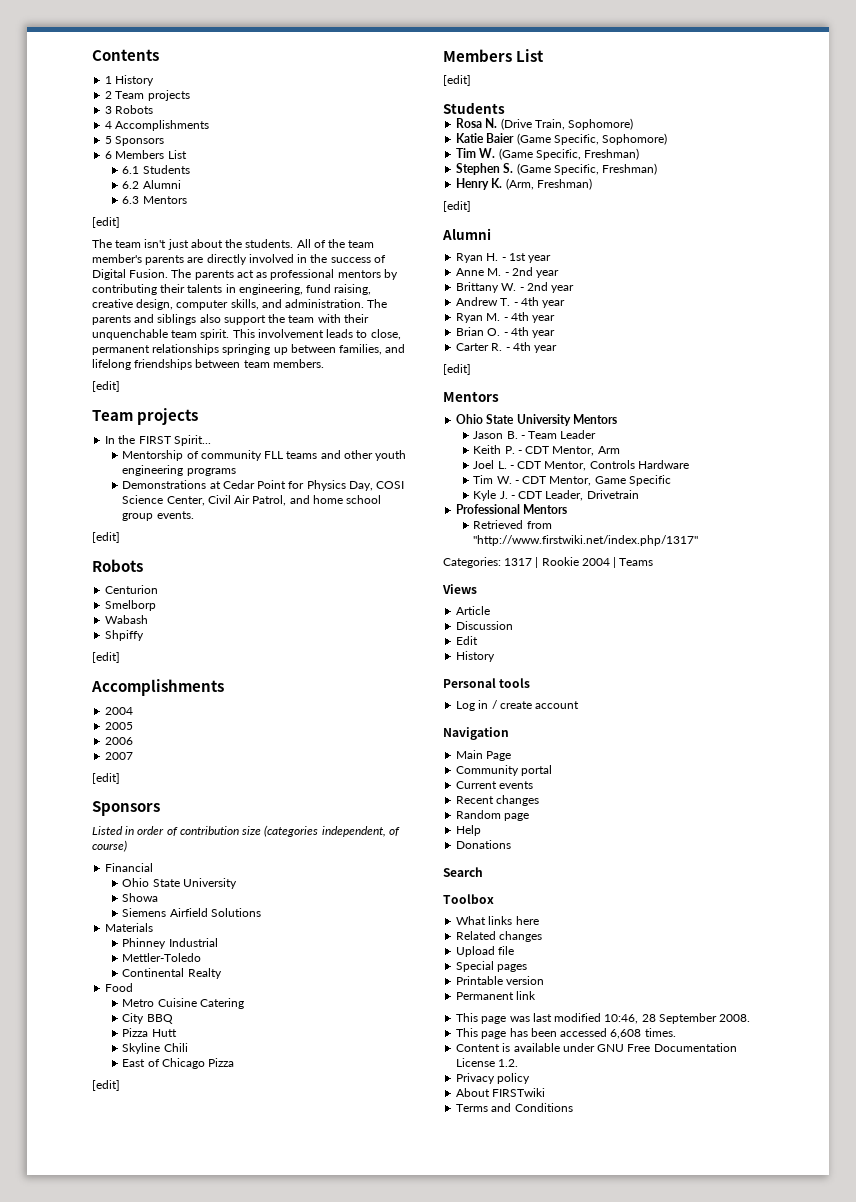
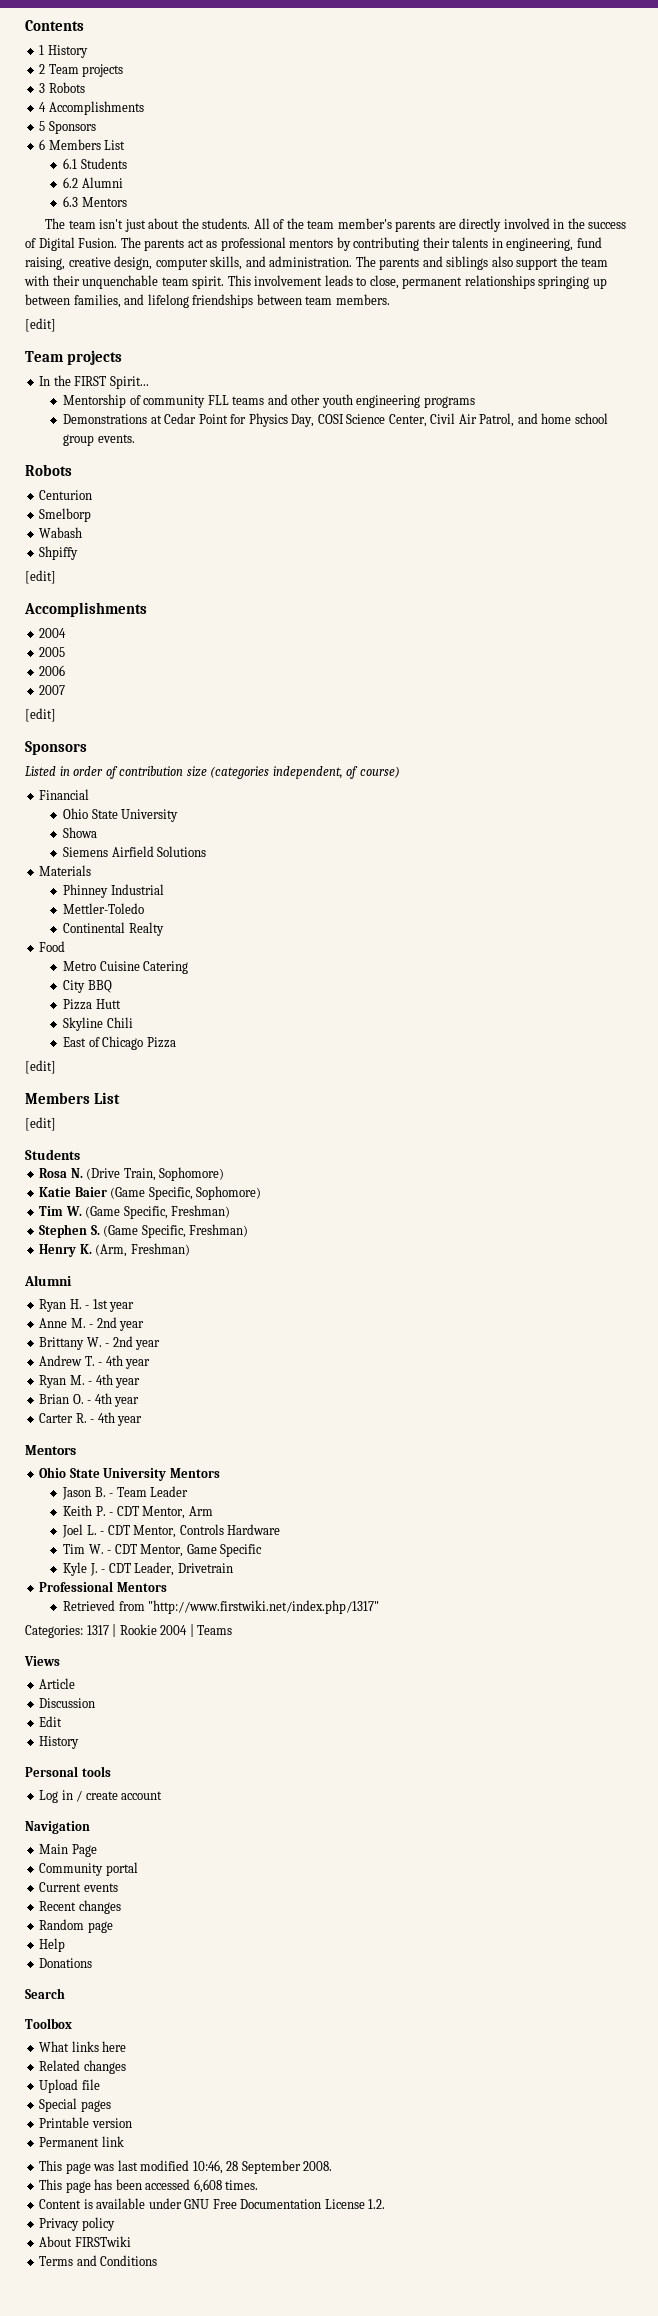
[92,217,120,228] // [edit] -> (127, 202) none
[92,532,120,543] // [edit] -> (135, 438) none
[443,201,471,212] // [edit] -> (190, 1249) none
[443,364,471,375] // [edit] -> (143, 1421) none

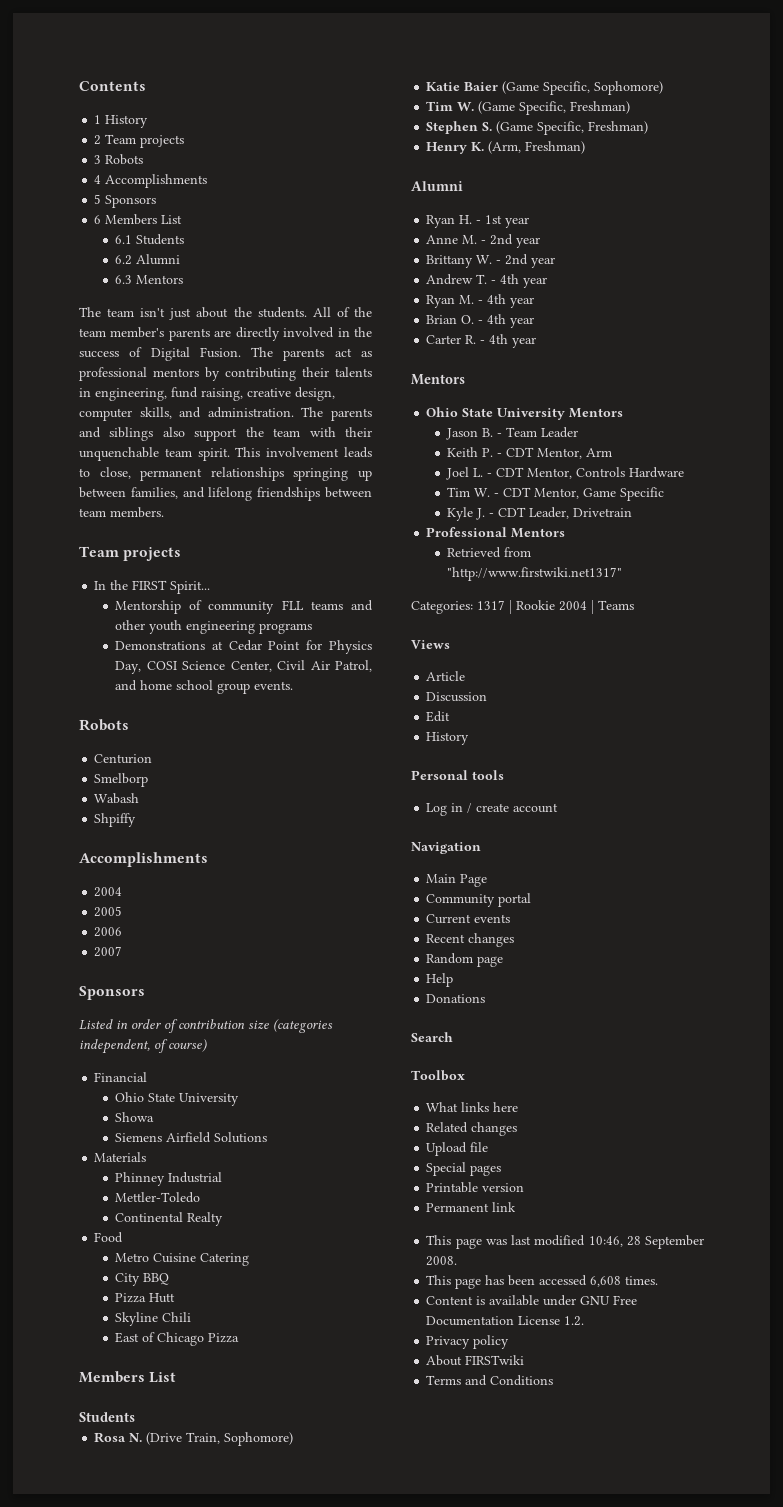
[25,318,56,332] // [edit] -> (164, 512) none
[25,570,56,584] // [edit] -> (137, 820) none
[25,708,56,722] // [edit] -> (123, 951) none
[25,1060,56,1074] [25,1092,121,1104] [25,1117,56,1131] // [edit] // Members List // [edit] -> [79,1371,177,1383] // Members List
[148,1600,380,1614] "http://www.firstwiki.net/index.php/1317" -> [447,567,623,581] "http://www.firstwiki.net1317"

